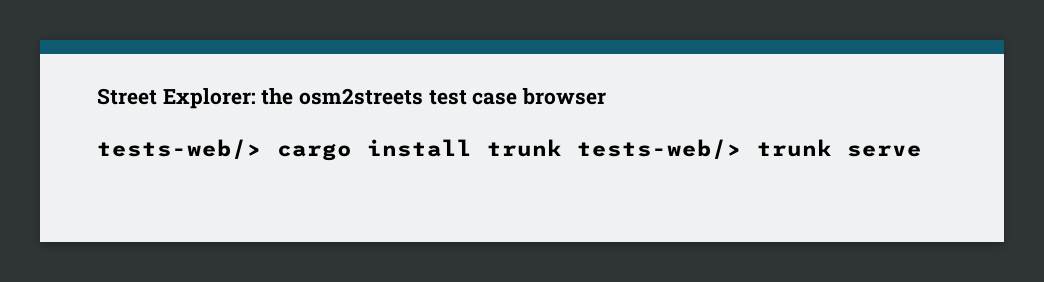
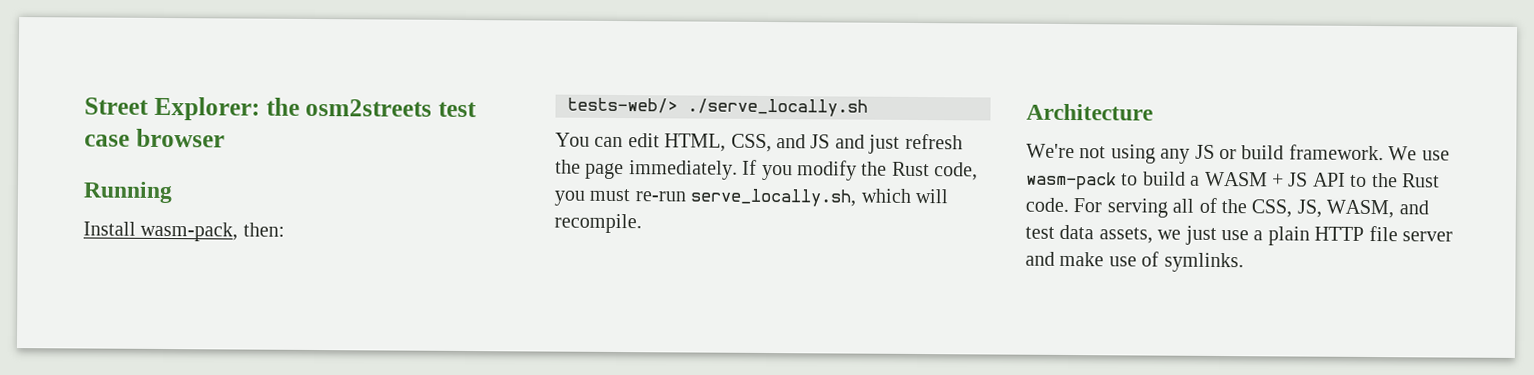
[97,139,922,161] tests-web/> cargo install trunk tests-web/> trunk serve -> [83,181,173,204] [83,221,285,242] [567,97,868,117] [555,132,963,154] [555,159,979,181] [554,188,948,207] [554,213,642,234] [1026,103,1153,121] [1026,143,1450,164] [1025,171,1440,191] [1025,197,1429,219] [1025,224,1453,246] [1025,251,1244,273] Running // Install wasm-pack, then: // tests-web/> ./serve_locally.sh // You can edit HTML, CSS, and JS and just refresh the page immediately. If you modify the Rust code, you must re-run serve_locally.sh, which will recompile. // Architecture // We're not using any JS or build framework. We use wasm-pack to build a WASM + JS API to the Rust code. For serving all of the CSS, JS, WASM, and test data assets, we just use a plain HTTP file server and make use of symlinks.

